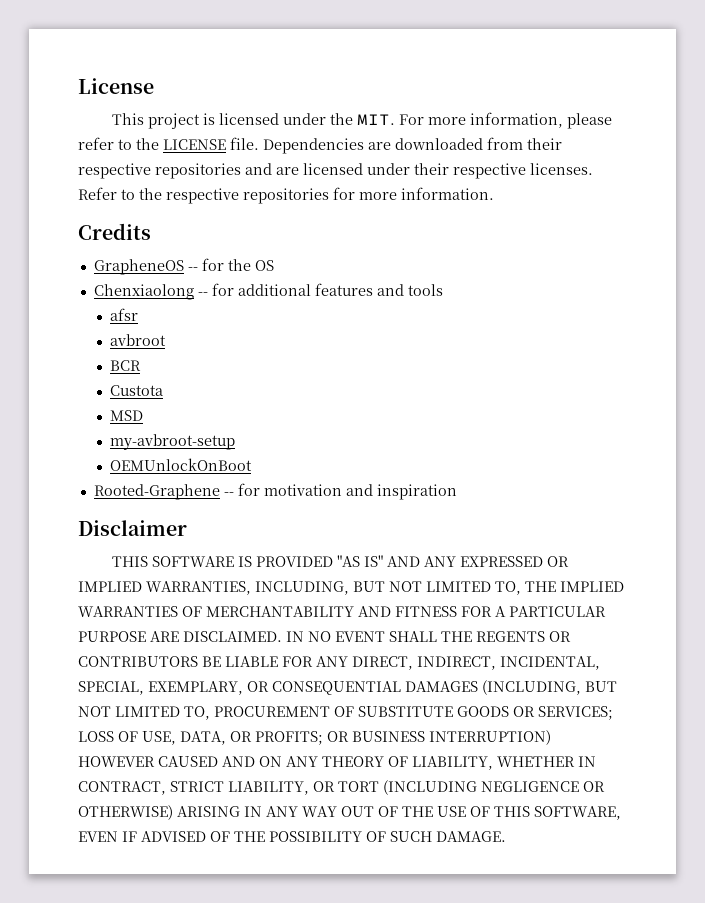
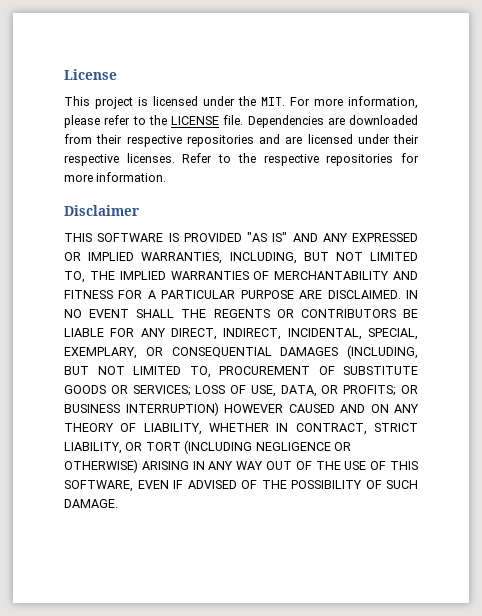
[78,223,151,240] [93,258,274,275] [93,283,443,300] [110,308,139,321] [110,334,167,346] [110,360,142,371] [110,385,164,396] [110,410,144,421] [110,434,236,450] [110,458,253,471] [93,483,457,500] // Credits // GrapheneOS -- for the OS // Chenxiaolong -- for additional features and tools // afsr // avbroot // BCR // Custota // MSD // my-avbroot-setup // OEMUnlockOnBoot // Rooted-Graphene -- for motivation and inspiration -> (167, 177) none

